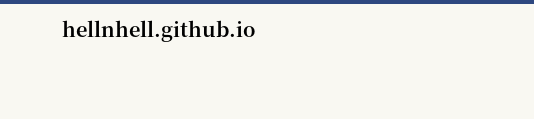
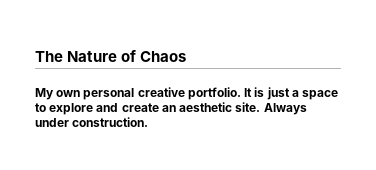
[62,20,255,42] hellnhell.github.io -> [35,50,187,62] [35,87,339,100] [35,102,307,115] [35,117,149,127] The Nature of Chaos // My own personal creative portfolio. It is just a space to explore and create an aesthetic site. Always under construction.

